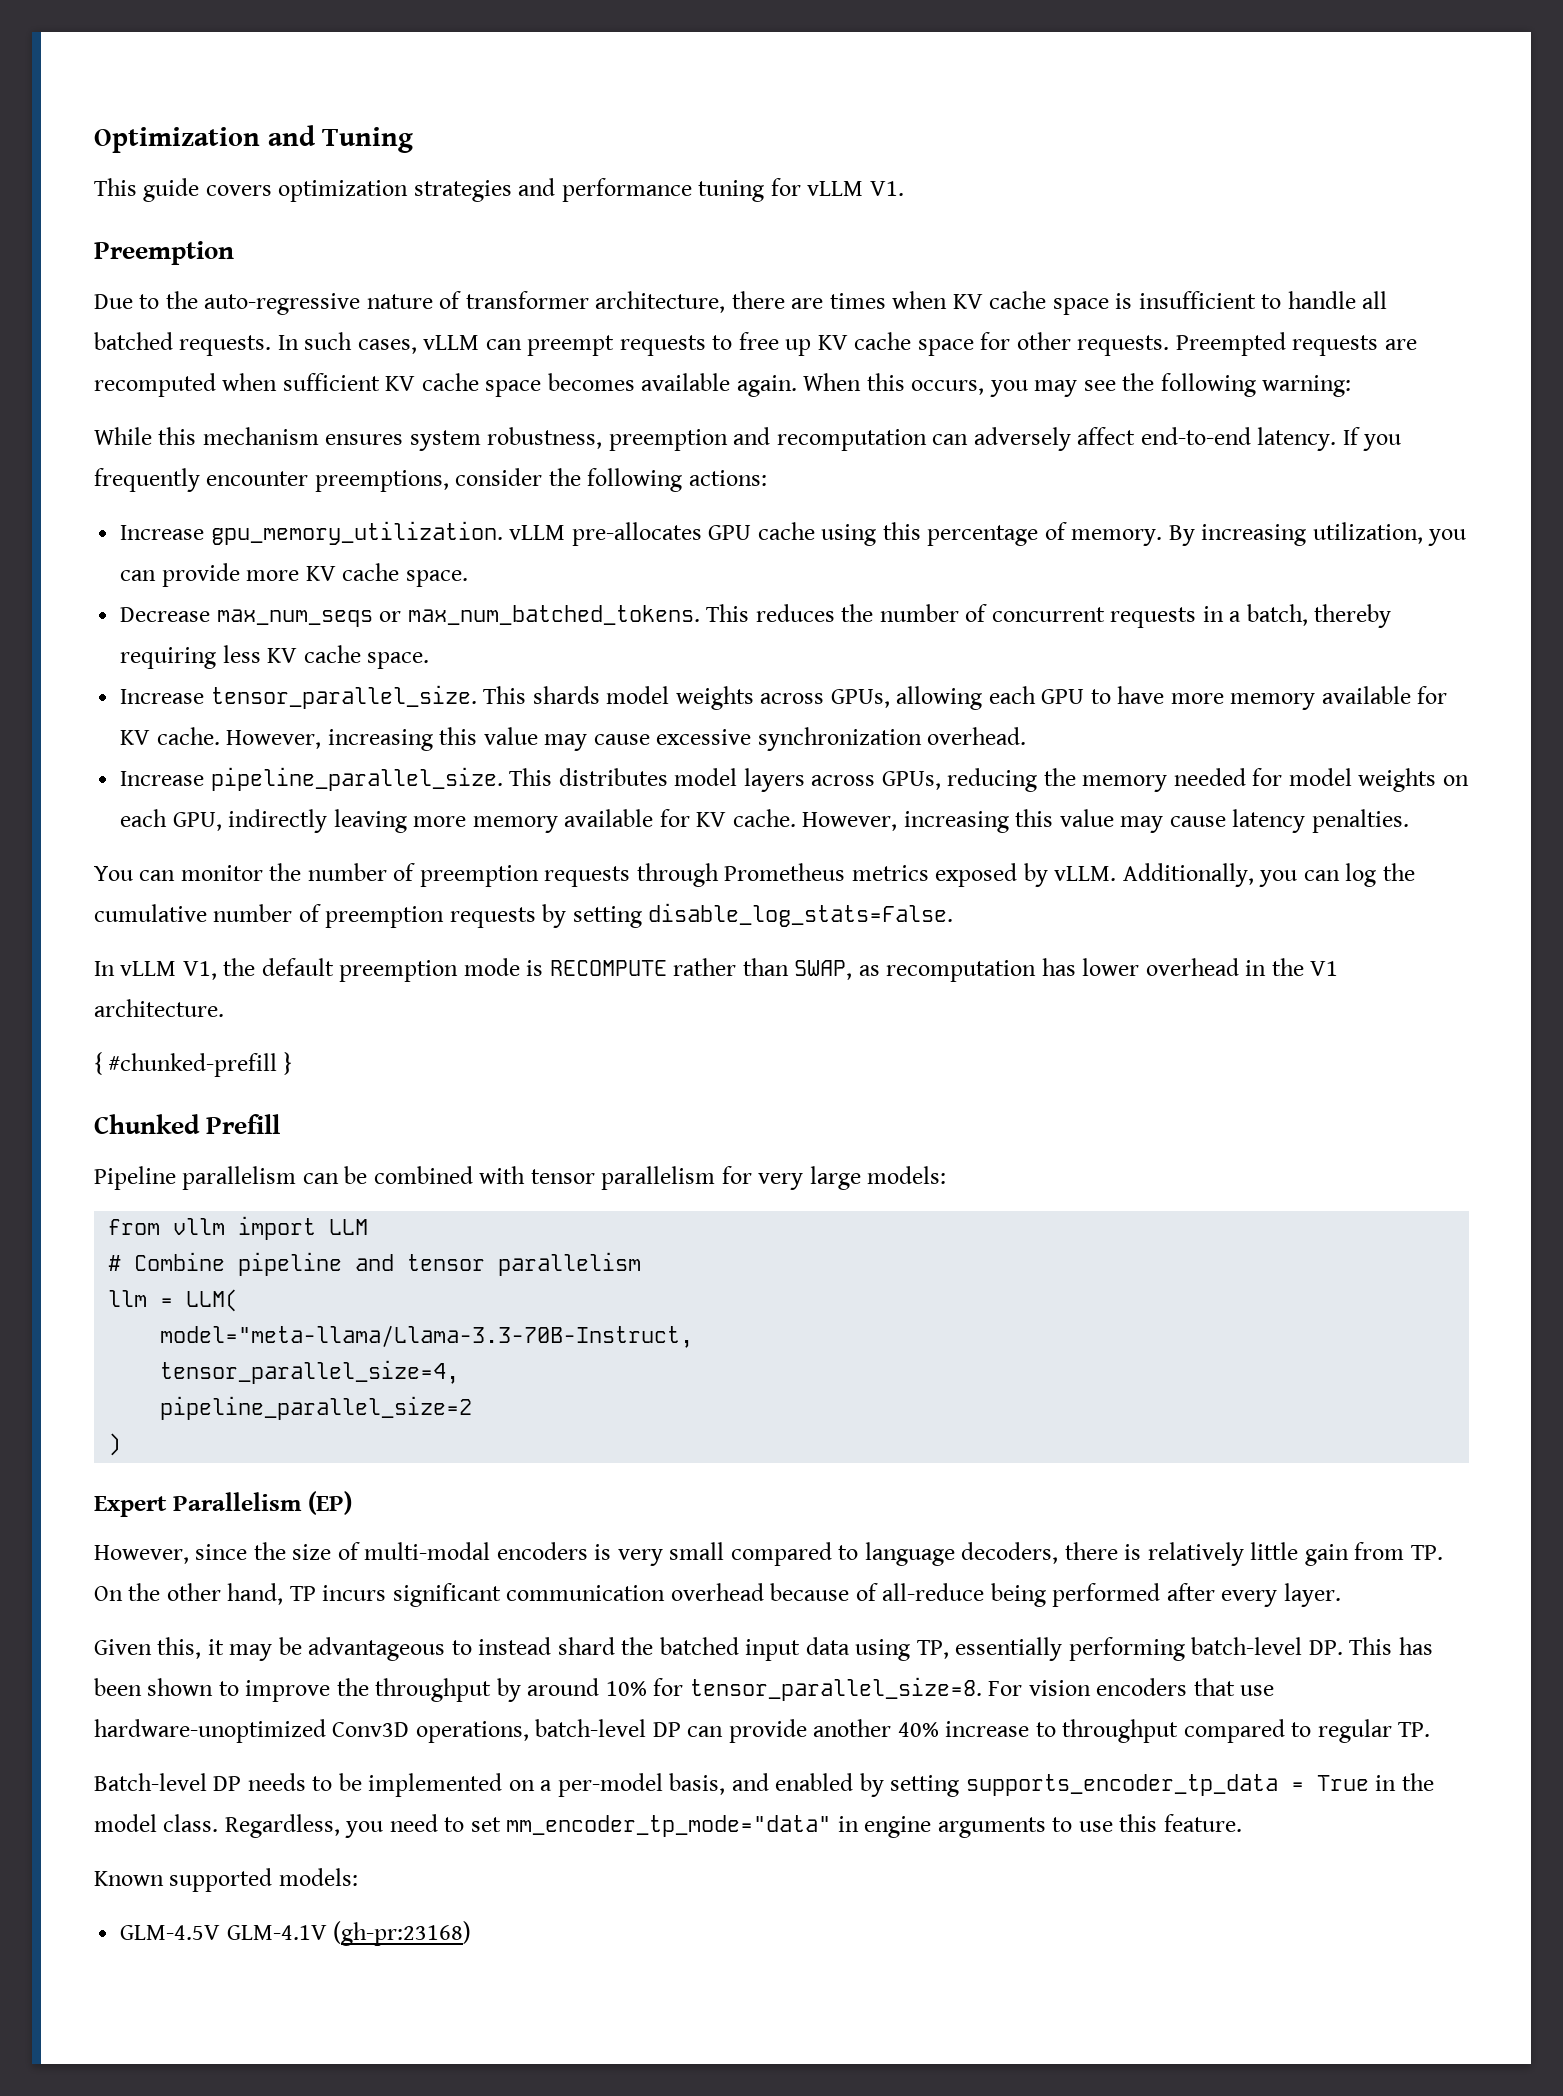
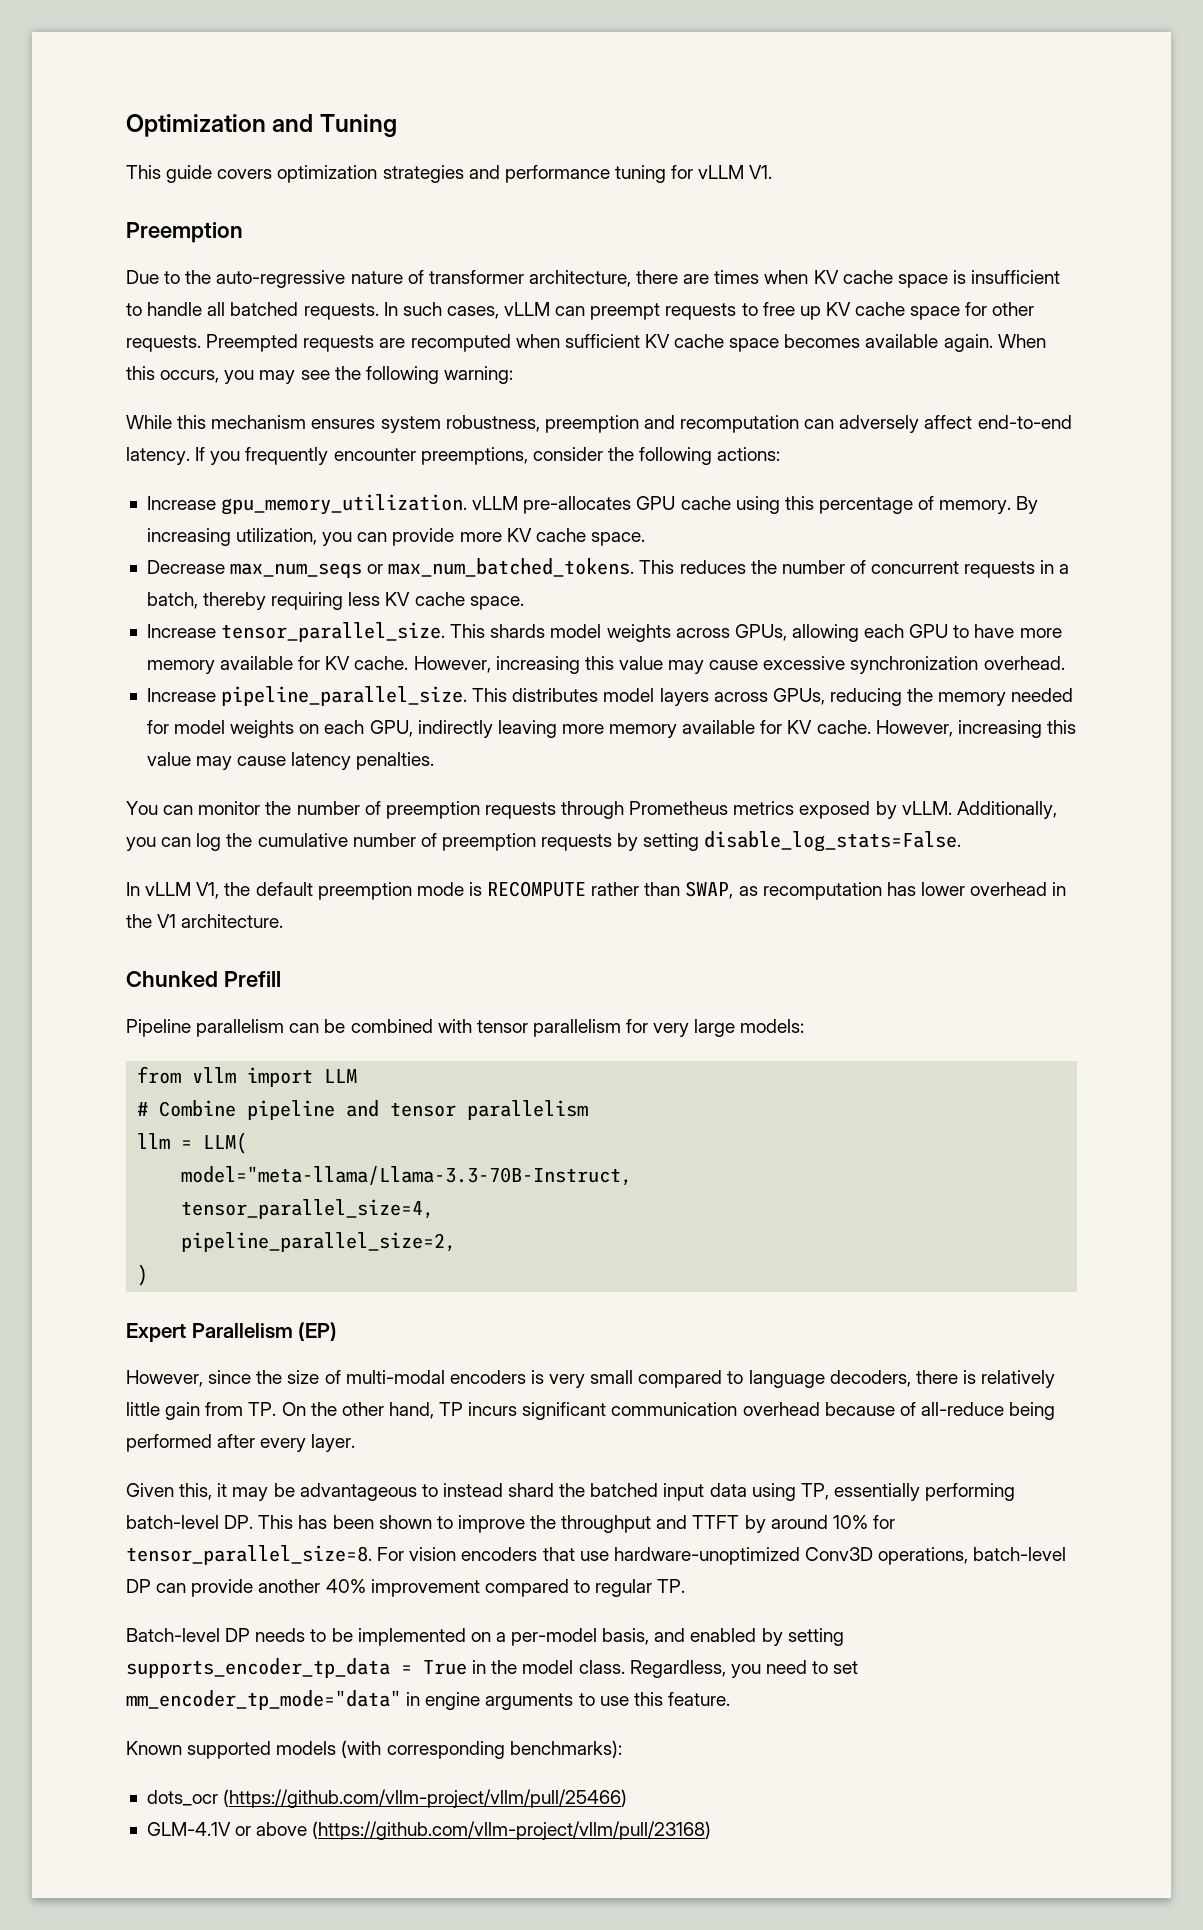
[94,1052,292,1077] // { #chunked-prefill } -> (284, 921) none
[160,1396,473,1420] pipeline_parallel_size=2 -> [181,1232,457,1252] pipeline_parallel_size=2,
(492, 1690) none -> [656,1515,740,1529] and TTFT
[945,1719,1179,1743] increase to throughput -> [370,1579,480,1597] improvement
[278,1868,358,1886] [120,1921,472,1946] models: // GLM-4.5V GLM-4.1V (gh-pr:23168) -> [276,1740,622,1759] [146,1789,628,1808] [146,1821,712,1840] models (with corresponding benchmarks): // dots_ocr (https://github.com/vllm-project/vllm/pull/25466) // GLM-4.1V or above (https://github.com/vllm-project/vllm/pull/23168)

